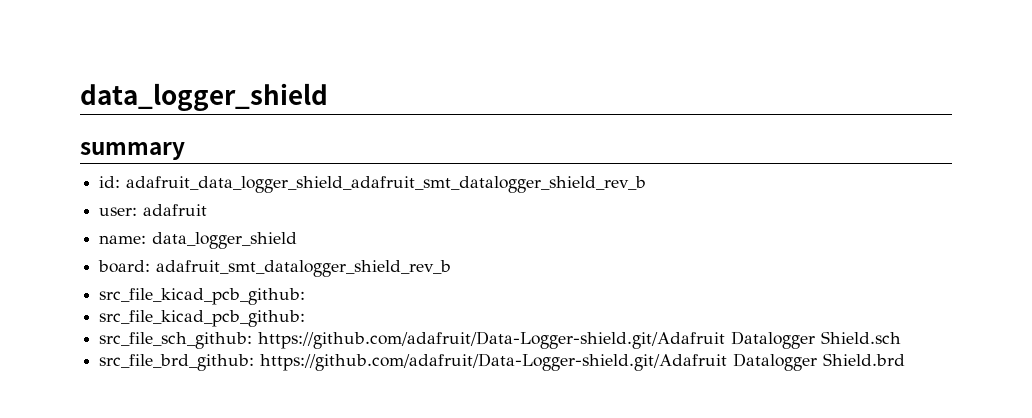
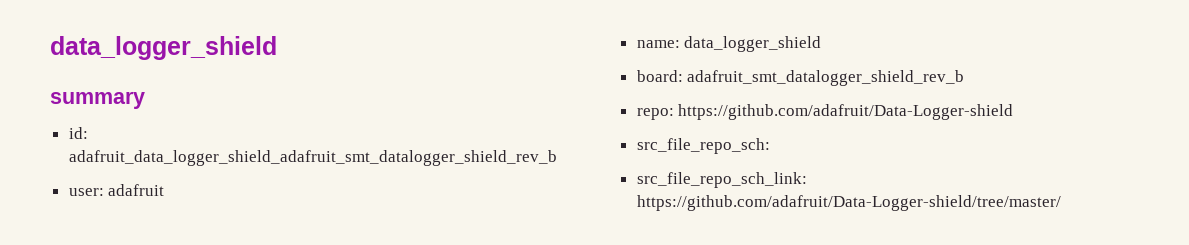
[99,288,306,305] [99,310,306,327] [99,331,902,349] [99,353,906,371] src_file_kicad_pcb_github: // src_file_kicad_pcb_github: // src_file_sch_github: https://github.com/adafruit/Data-Logger-shield.git/Adafruit Datalogger Shield.sch // src_file_brd_github: https://github.com/adafruit/Data-Logger-shield.git/Adafruit Datalogger Shield.brd -> [636,104,1014,120] [636,138,770,154] [636,172,807,188] [636,195,1061,211] repo: https://github.com/adafruit/Data-Logger-shield // src_file_repo_sch: // src_file_repo_sch_link: https://github.com/adafruit/Data-Logger-shield/tree/master/

